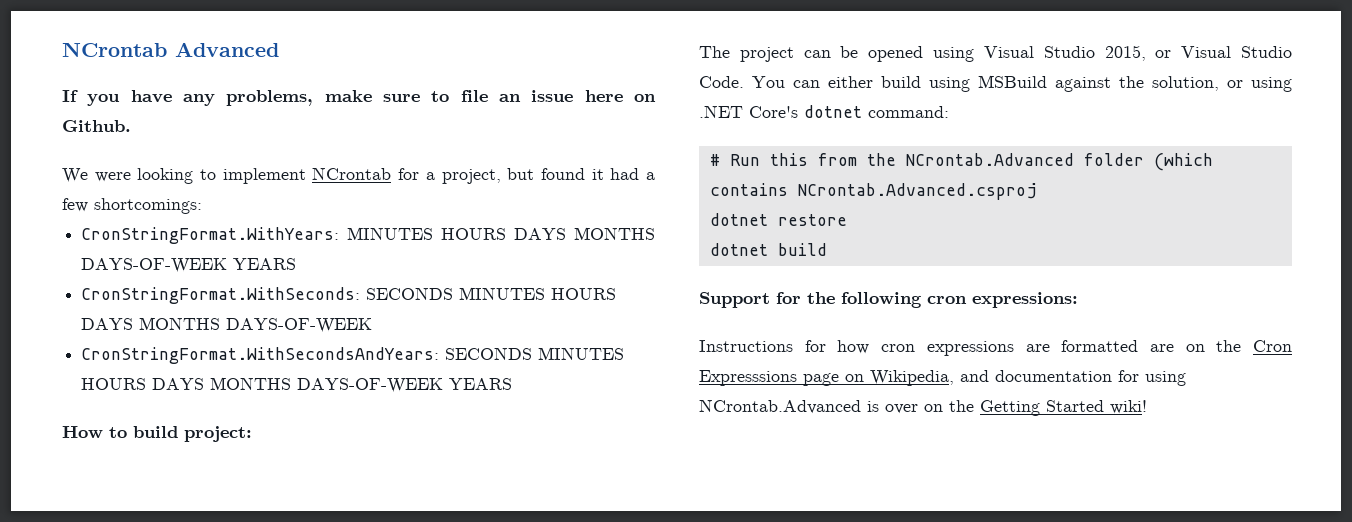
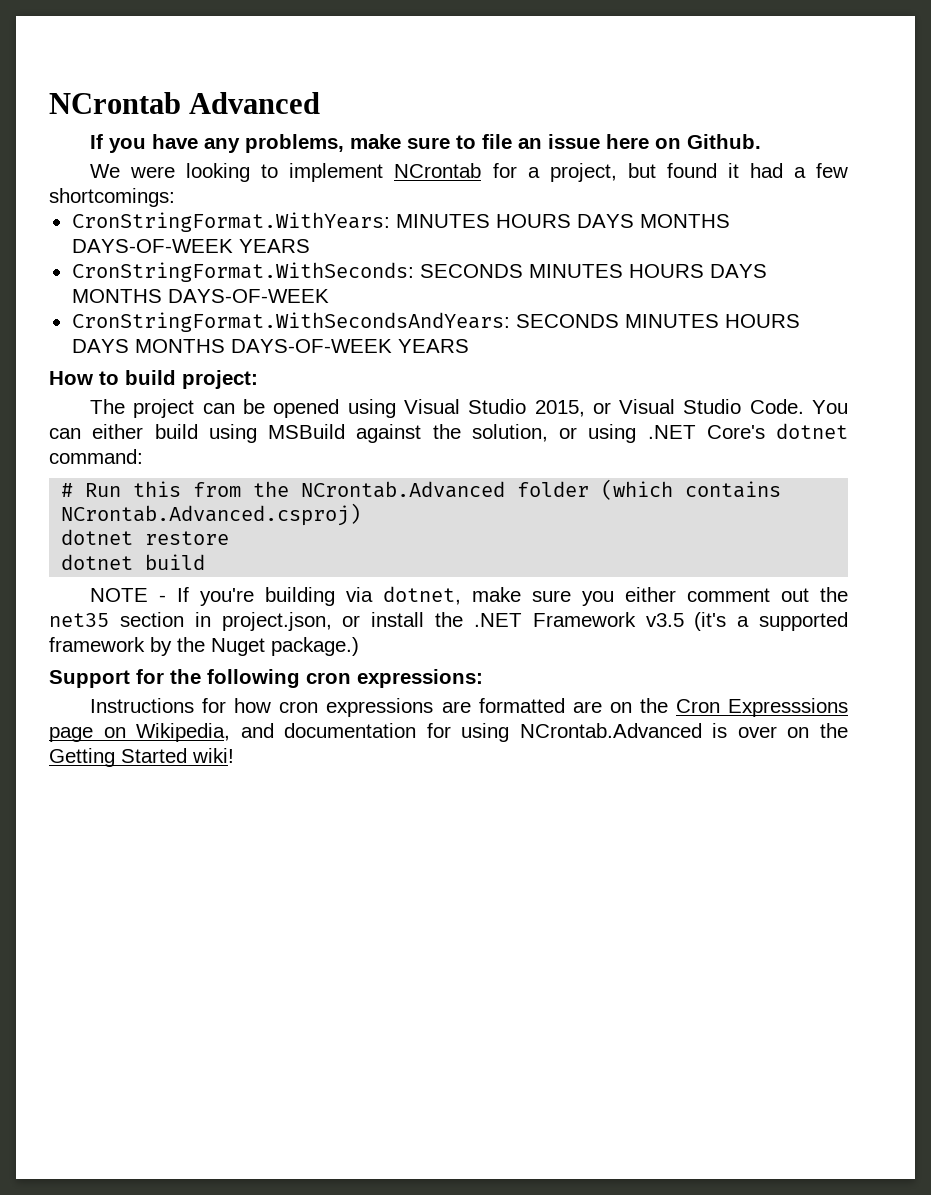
[797,183,1037,200] NCrontab.Advanced.csproj -> [61,503,362,526] NCrontab.Advanced.csproj)
(827, 249) none -> [90,586,849,606] [49,612,848,631] [49,637,359,656] // NOTE - If you're building via dotnet, make sure you either comment out the net35 section in project.json, or install the .NET Framework v3.5 (it's a supported framework by the Nuget package.)

